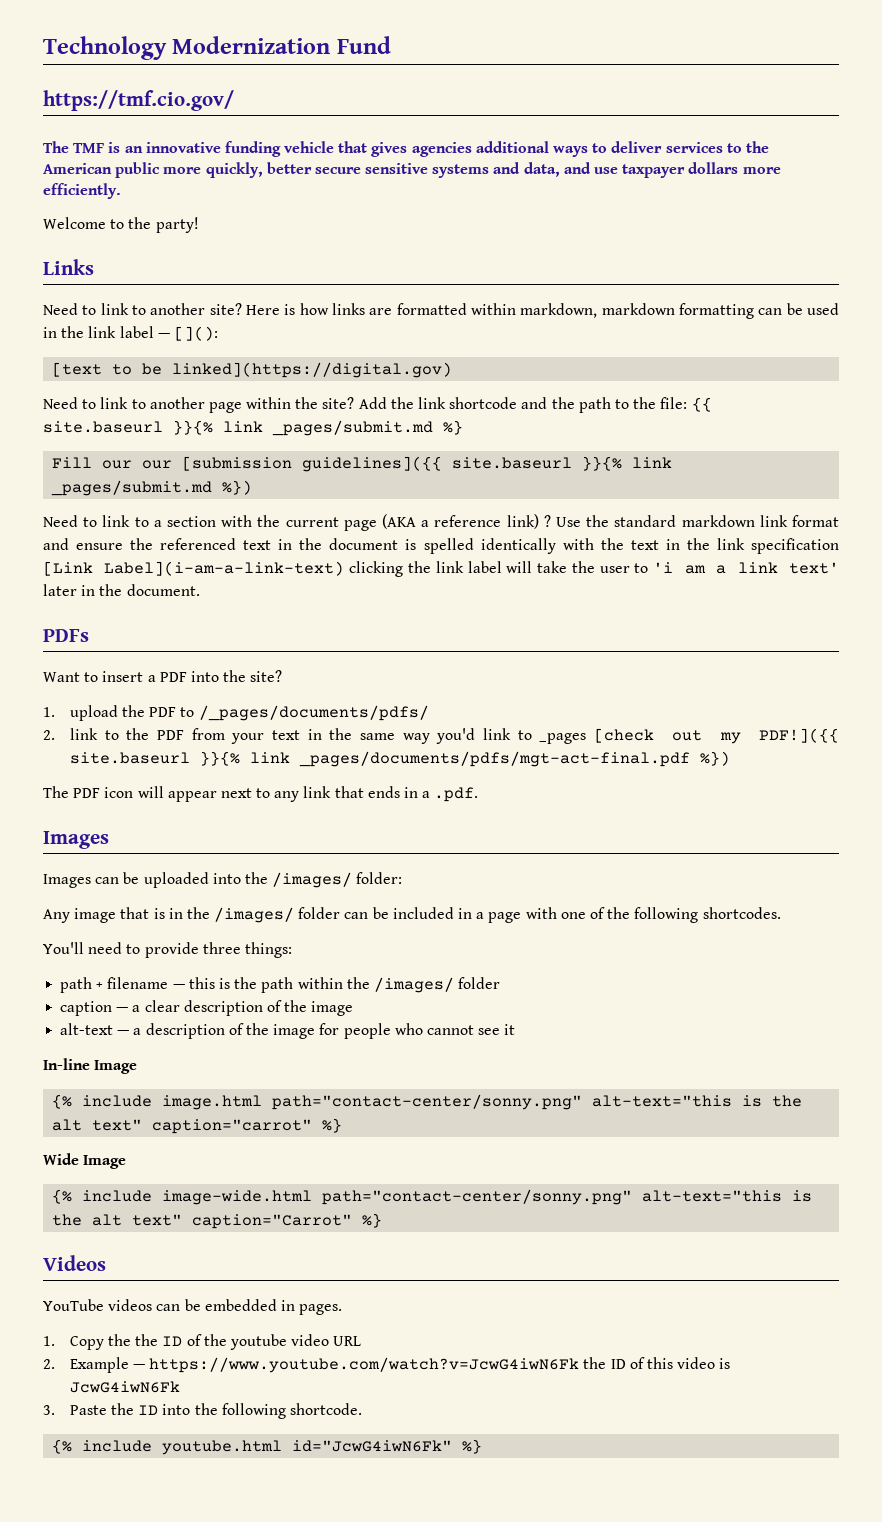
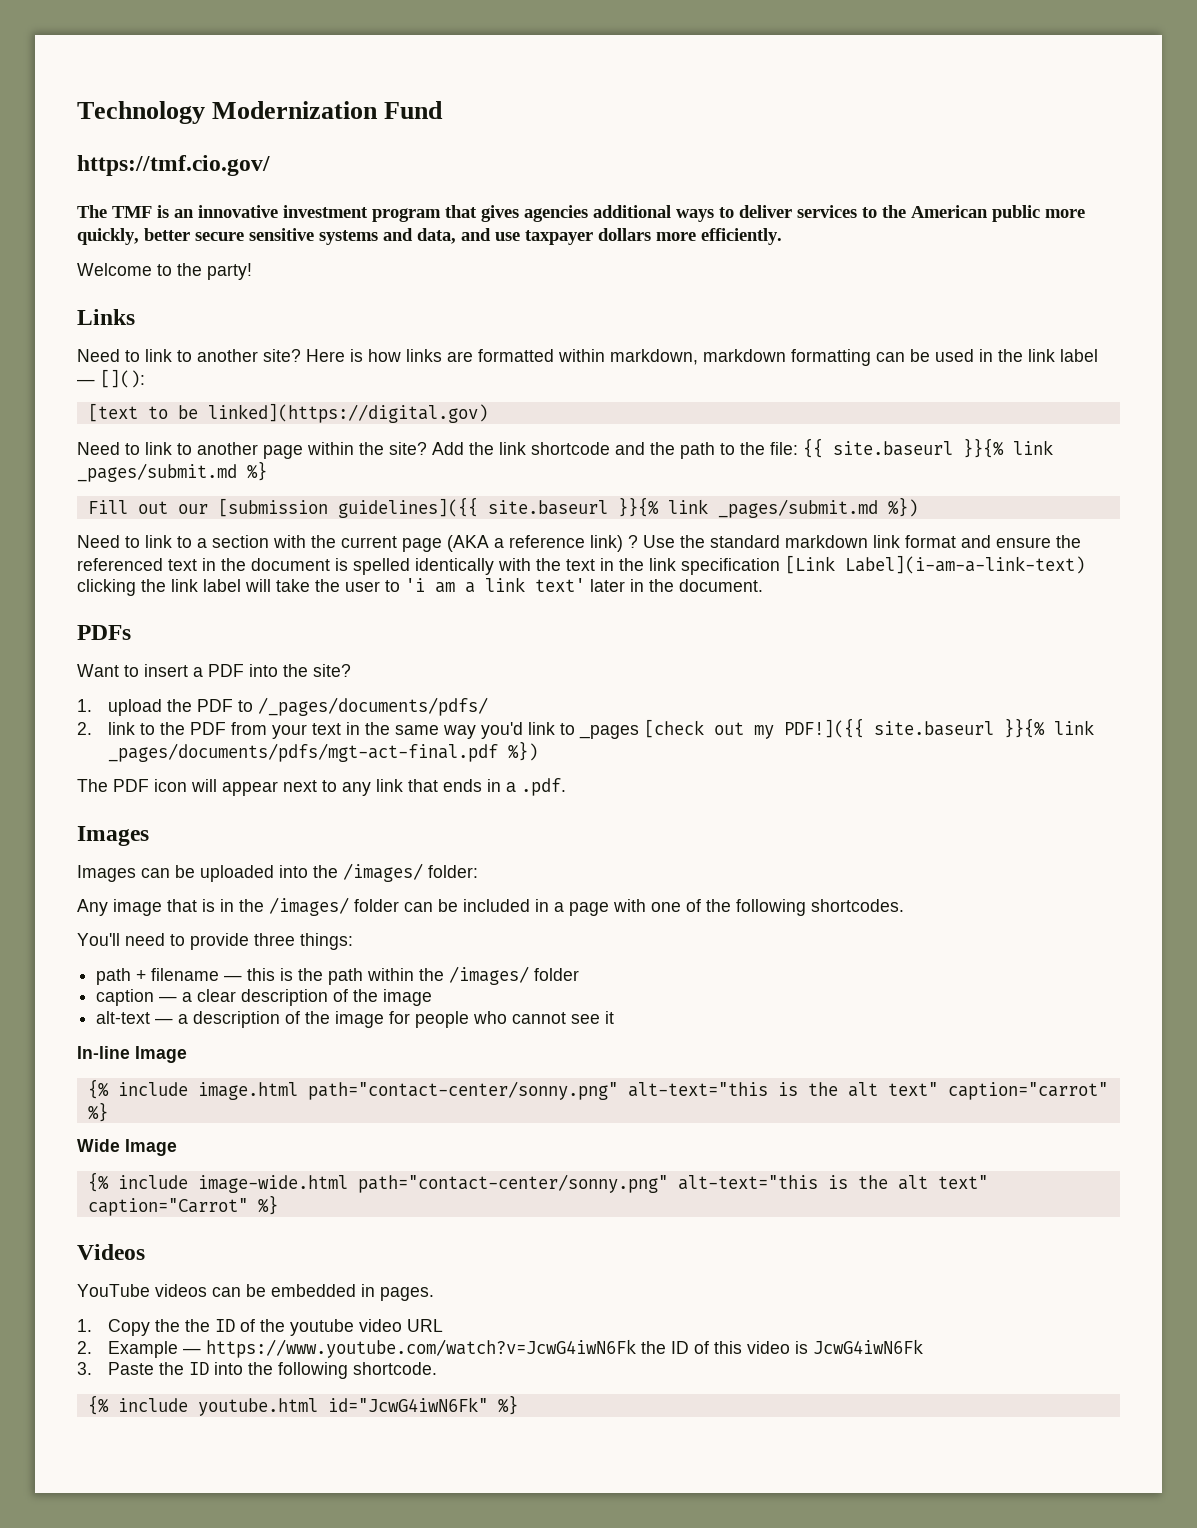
[224,141,335,157] funding vehicle -> [283,205,441,222] investment program
[102,460,133,469] our -> [137,501,168,514] out

